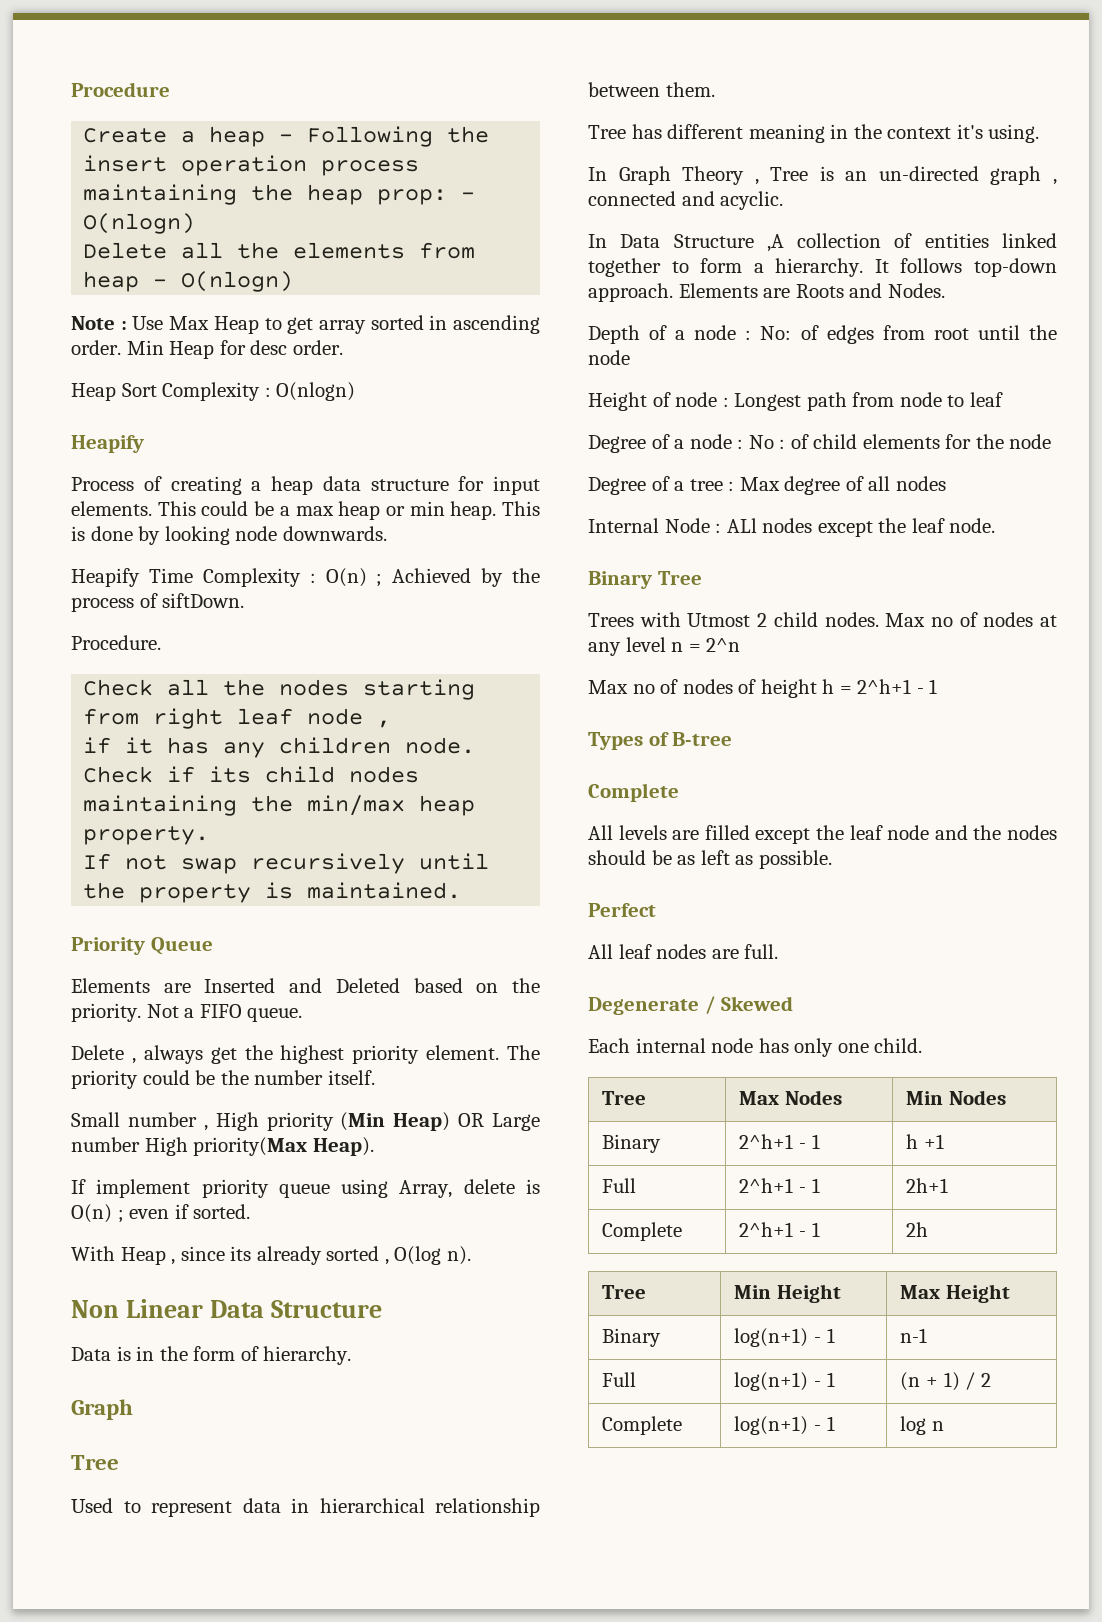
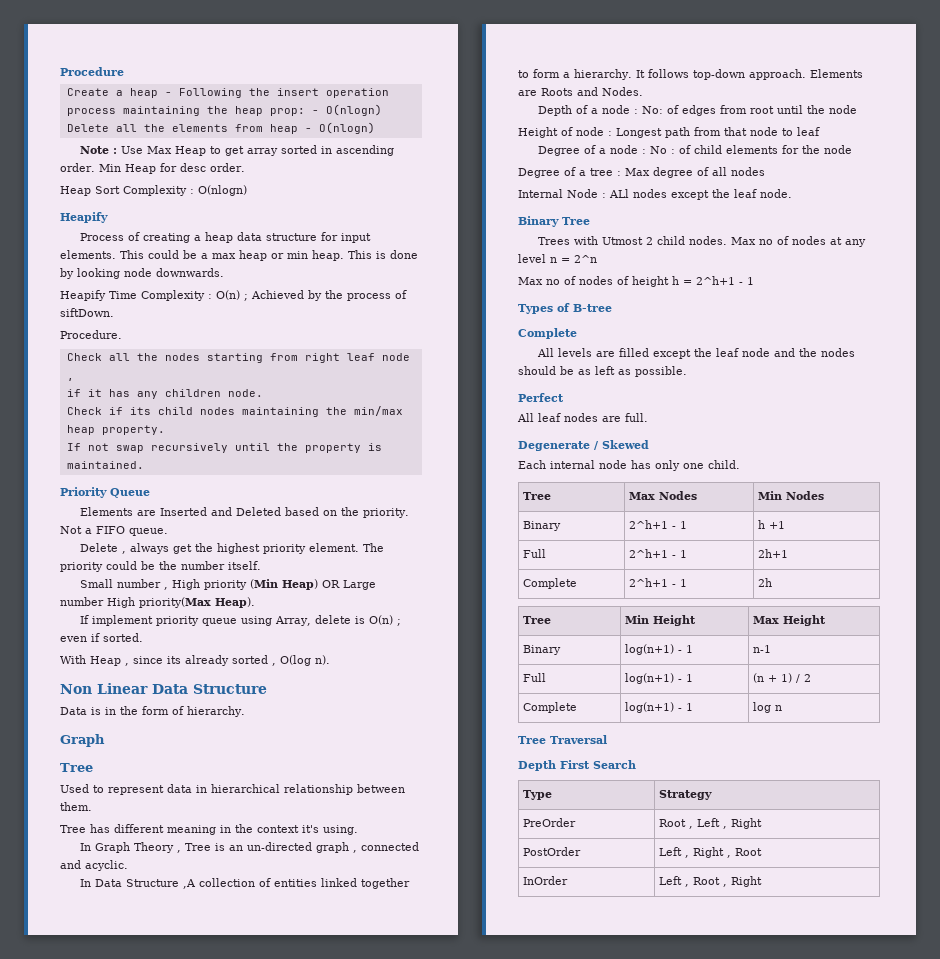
(895, 399) none -> [724,127,747,136] that
(944, 1426) none -> [518,735,607,744] [518,760,636,771] [522,790,552,800] [658,790,712,800] [522,818,576,827] [658,818,762,829] [522,847,581,856] [658,847,762,858] [522,876,568,885] [658,876,762,887] // Tree Traversal // Depth First Search // Type | Strategy // PreOrder | Root , Left , Right // PostOrder | Left , Right , Root // InOrder | Left , Root , Right

